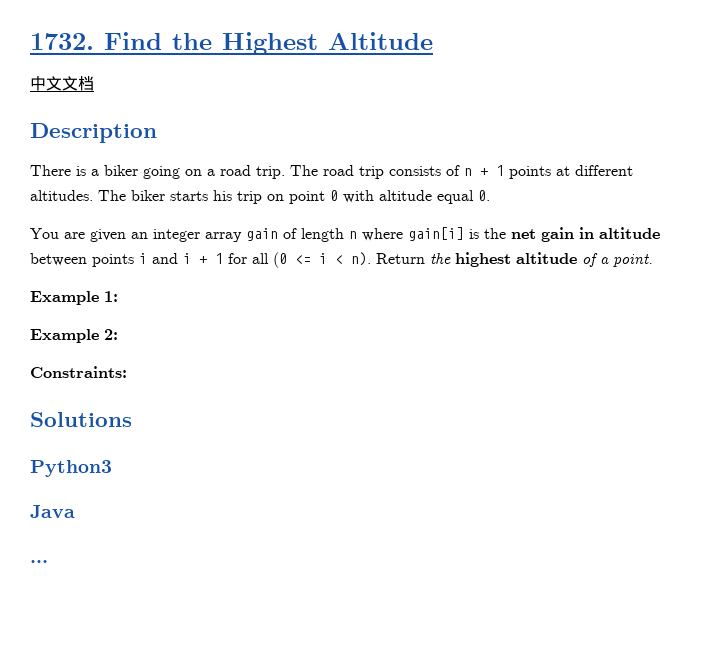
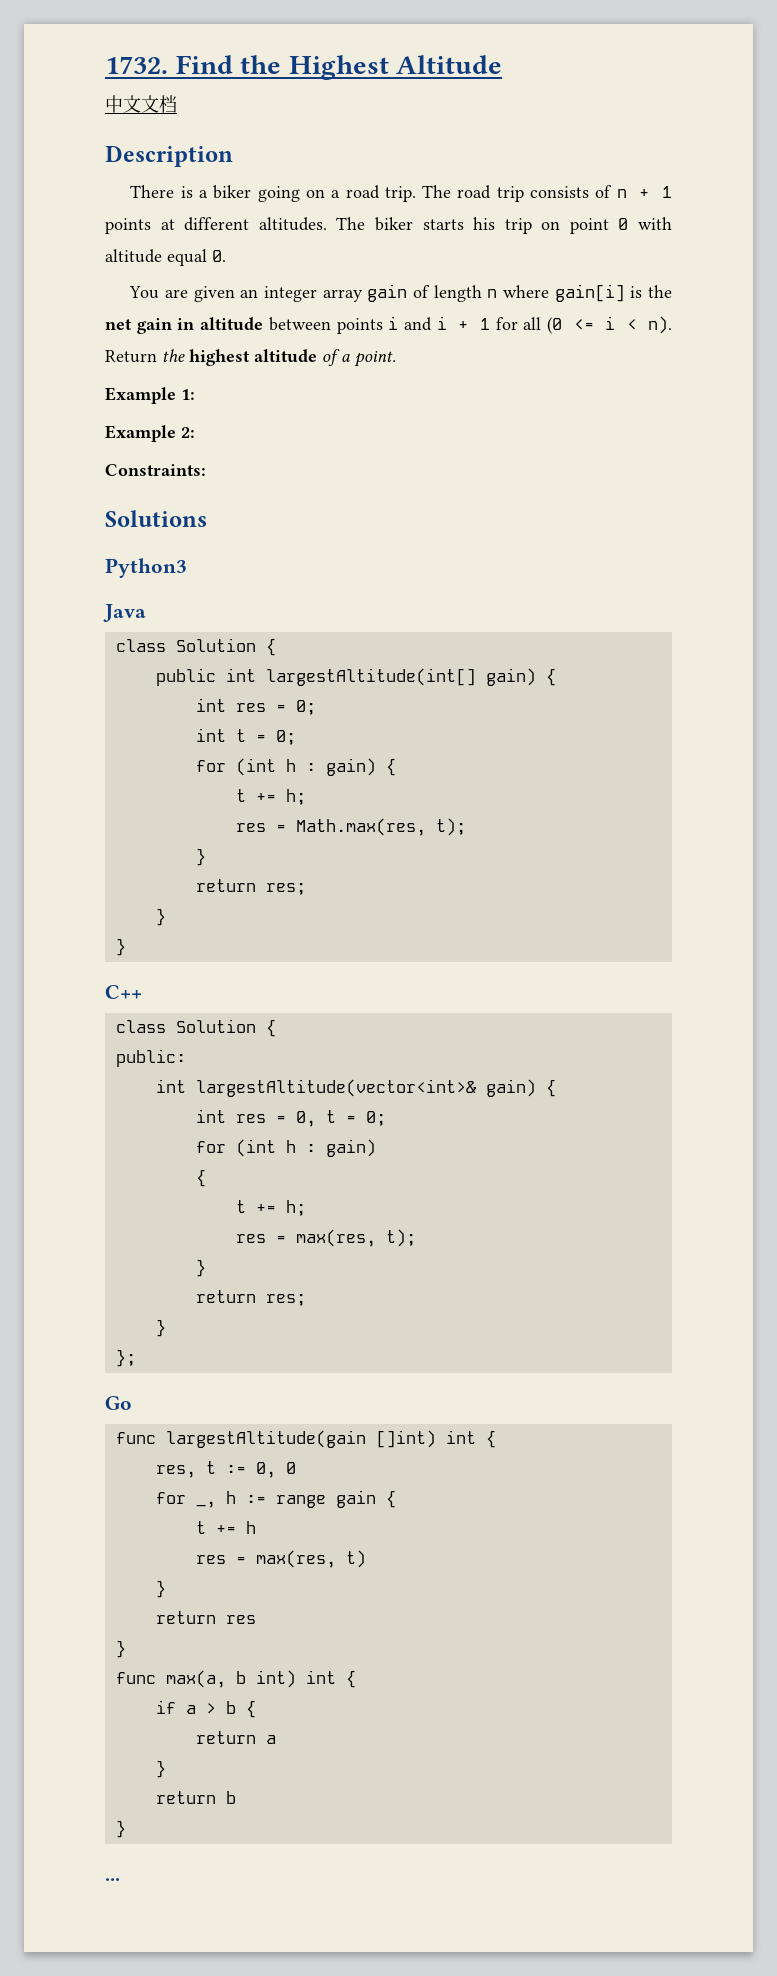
(75, 511) none -> [115,638,276,656] [155,668,556,686] [195,698,316,715] [195,728,296,745] [195,758,396,776] [235,789,306,805] [235,818,466,836] [195,848,206,866] [195,879,306,895] [155,908,166,926] [115,938,126,956] [105,985,142,999] [115,1019,276,1037] [115,1049,186,1067] [155,1079,556,1097] [195,1109,386,1127] [195,1139,376,1157] [195,1169,206,1187] [235,1200,306,1216] [235,1229,416,1247] [195,1259,206,1277] [195,1290,306,1306] [155,1319,166,1337] [115,1349,136,1367] [105,1396,132,1410] [115,1430,496,1448] [155,1461,296,1478] [155,1490,396,1508] [195,1521,256,1534] [195,1550,366,1568] [155,1580,166,1598] [155,1611,256,1624] [115,1640,126,1658] [115,1670,356,1688] [155,1700,256,1718] [195,1731,276,1744] [155,1760,166,1778] [155,1791,236,1804] [115,1820,126,1838] // class Solution { // public int largestAltitude(int[] gain) { // int res = 0; // int t = 0; // for (int h : gain) { // t += h; // res = Math.max(res, t); // } // return res; // } // } // C++ // class Solution { // public: // int largestAltitude(vector<int>& gain) { // int res = 0, t = 0; // for (int h : gain) // { // t += h; // res = max(res, t); // } // return res; // } // }; // Go // func largestAltitude(gain []int) int { // res, t := 0, 0 // for _, h := range gain { // t += h // res = max(res, t) // } // return res // } // func max(a, b int) int { // if a > b { // return a // } // return b // }

